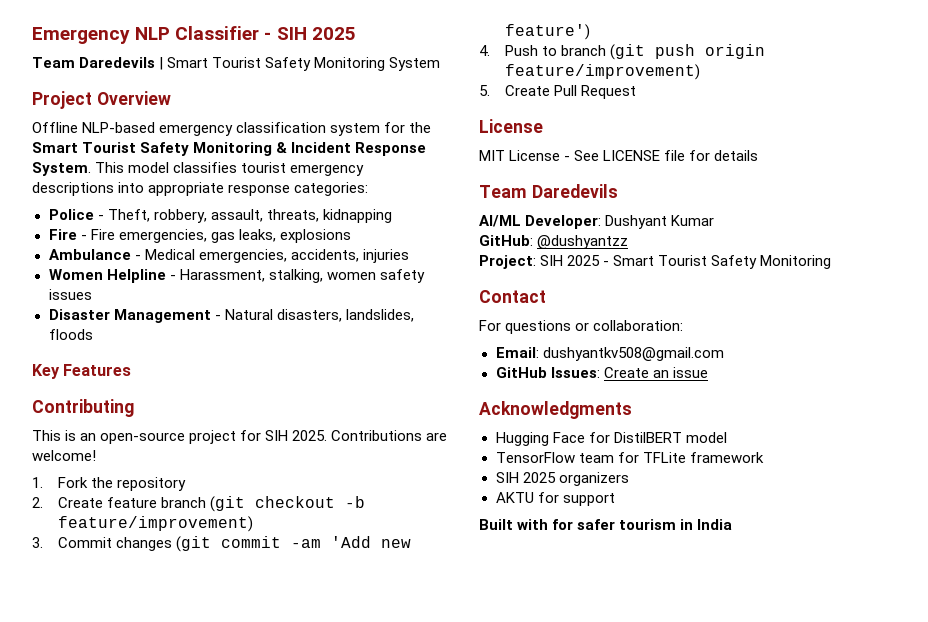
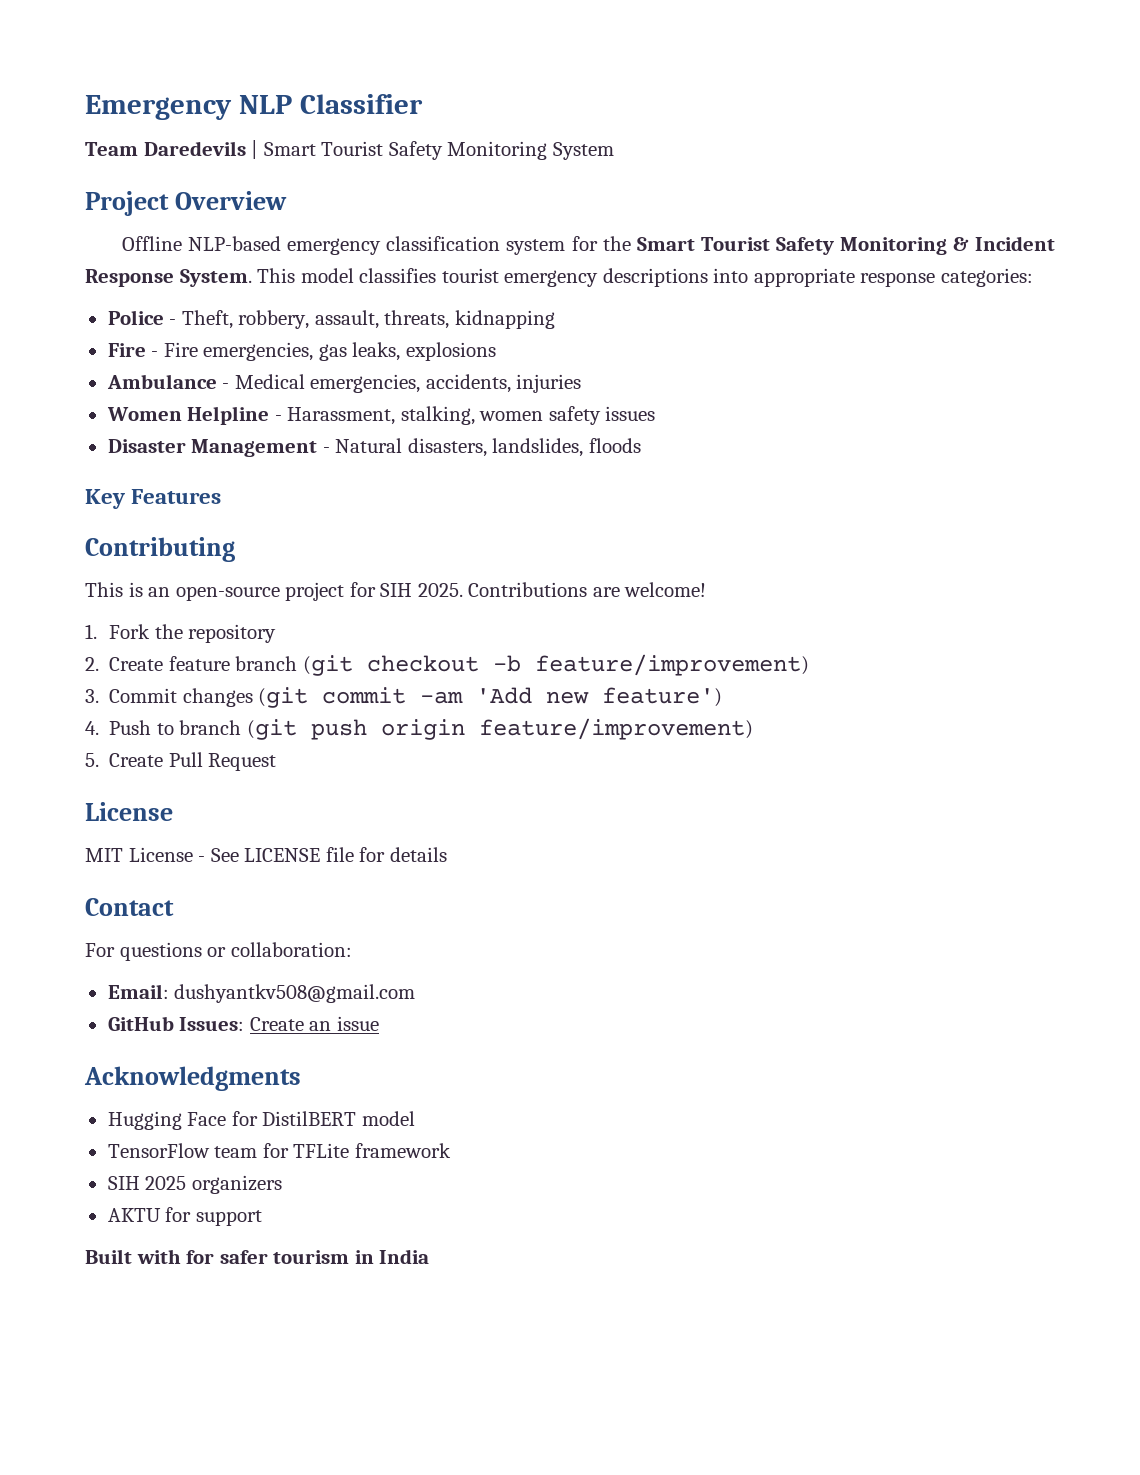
[264,27,356,40] - SIH 2025 -> (423, 104) none
[479,184,618,198] [479,215,715,229] [479,235,629,249] [479,255,832,269] // Team Daredevils // AI/ML Developer: Dushyant Kumar // GitHub: @dushyantzz // Project: SIH 2025 - Smart Tourist Safety Monitoring -> (447, 854) none

